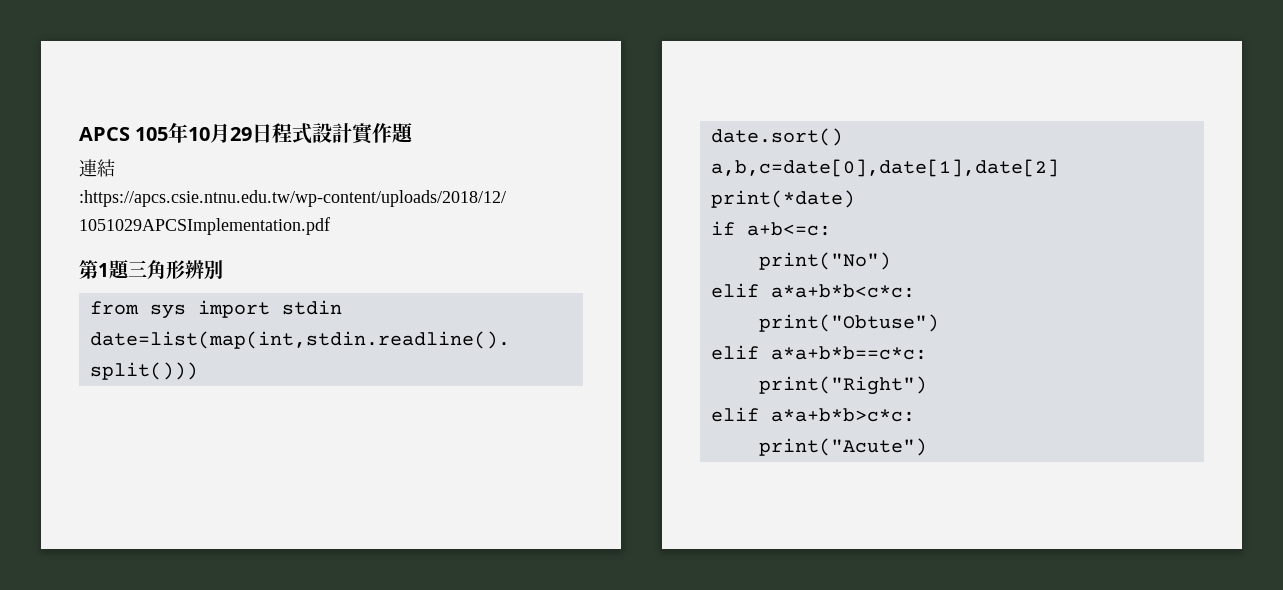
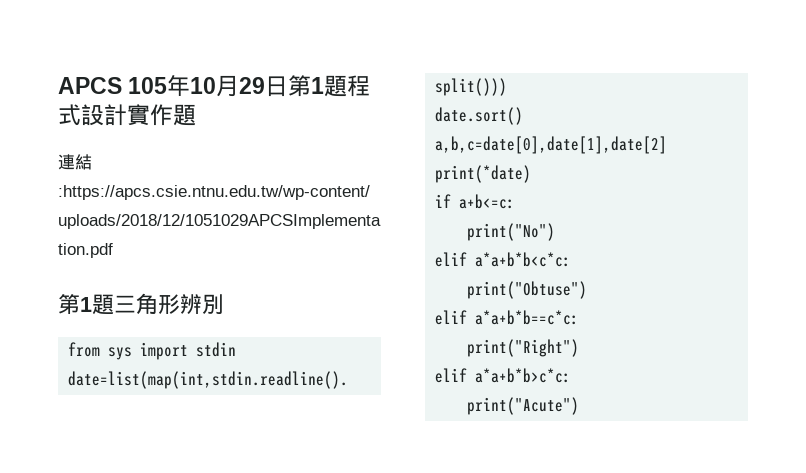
(273, 133) none -> [288,75,348,97] 第1題

